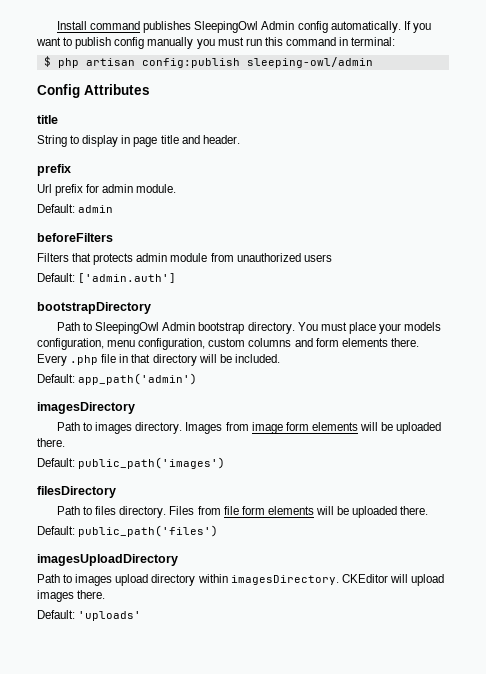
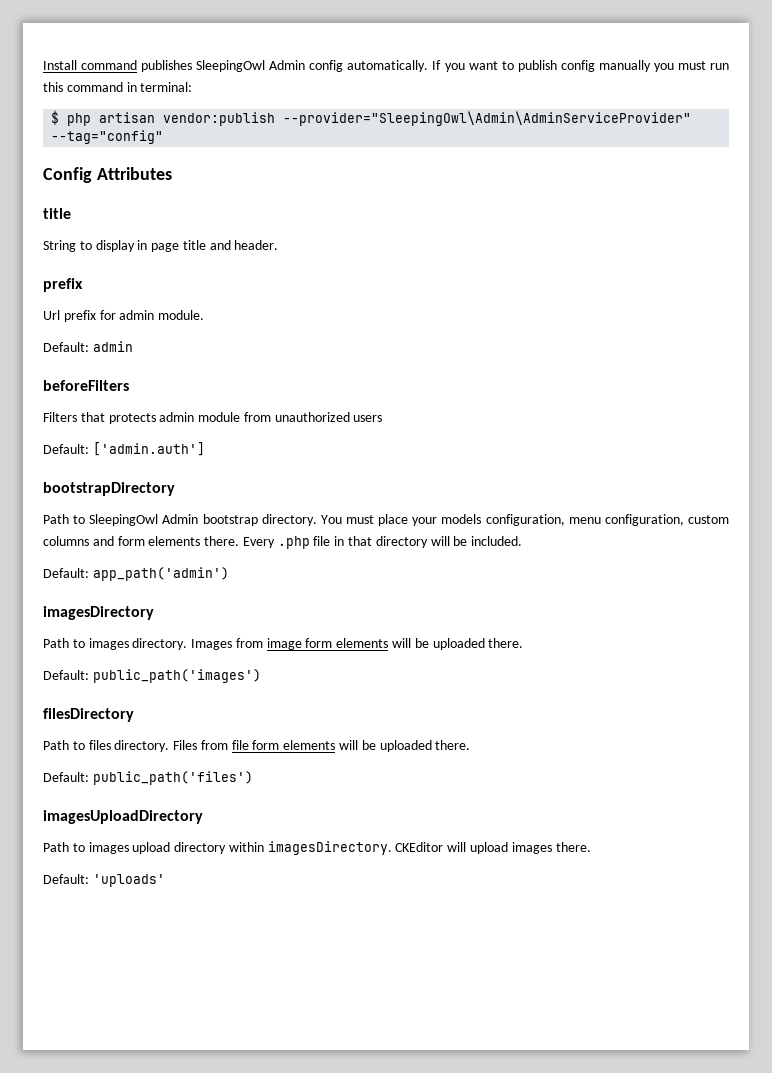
[141,57,373,68] config:publish sleeping-owl/admin -> [163,111,692,126] [51,130,164,144] vendor:publish --provider="SleepingOwl\Admin\AdminServiceProvider" --tag="config"

